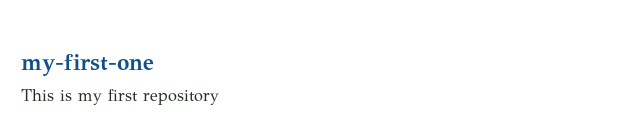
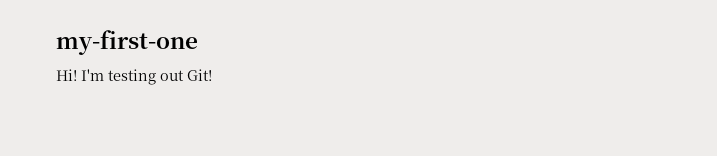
[21,89,219,105] This is my first repository -> [56,69,212,85] Hi! I'm testing out Git!

